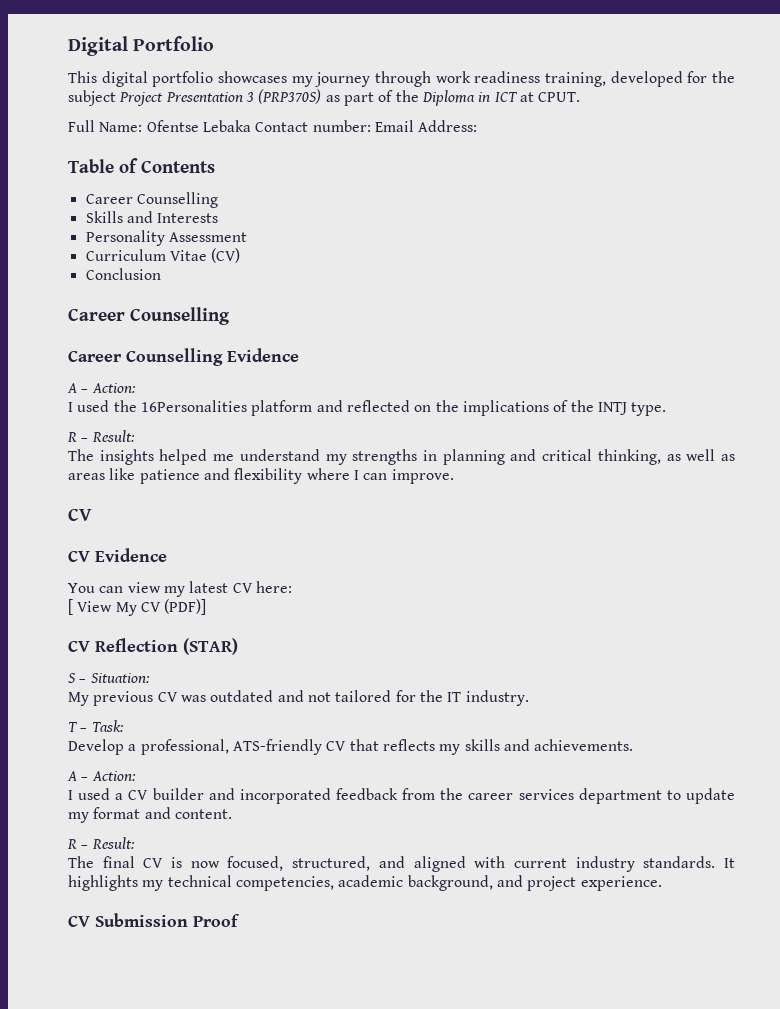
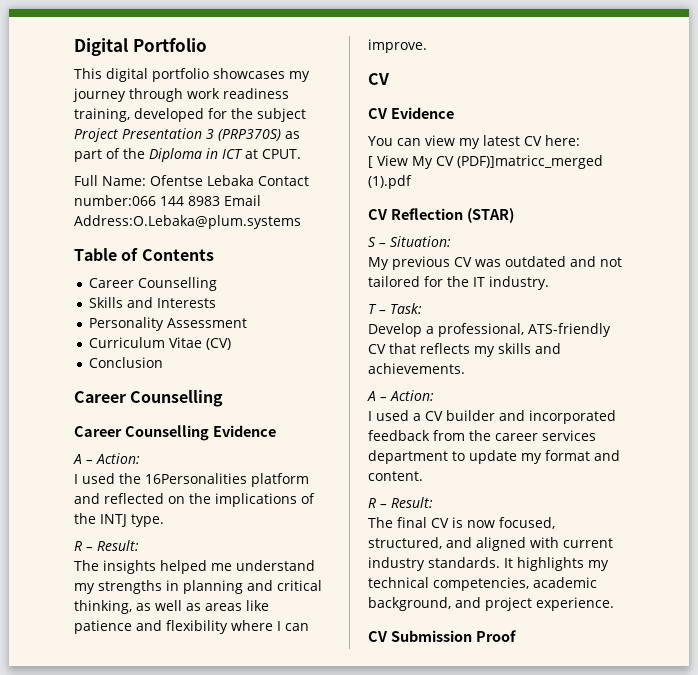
[312,120,478,132] number: Email Address: -> [74,195,261,206] [74,215,301,229] number:066 144 8983 Email Address:O.Lebaka@plum.systems
[164,599,207,615] (PDF)] -> [457,155,603,169] [368,175,412,189] (PDF)]matricc_merged (1).pdf

